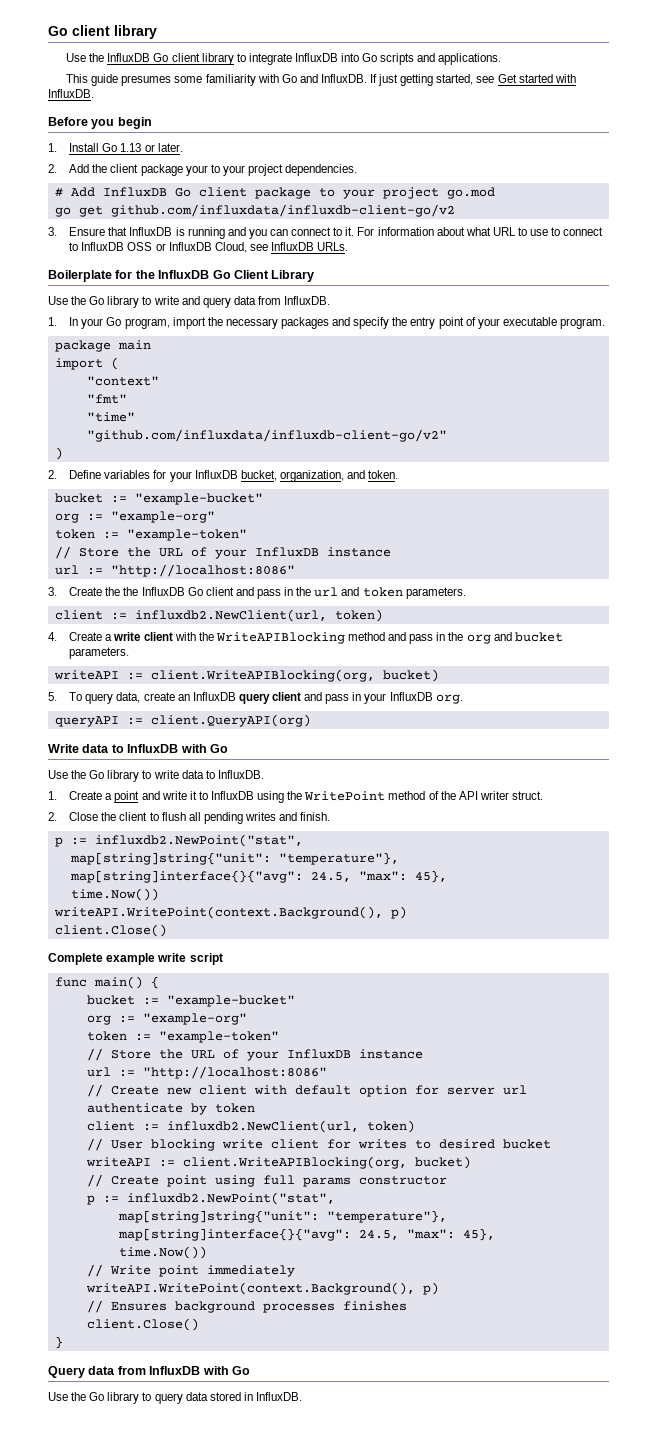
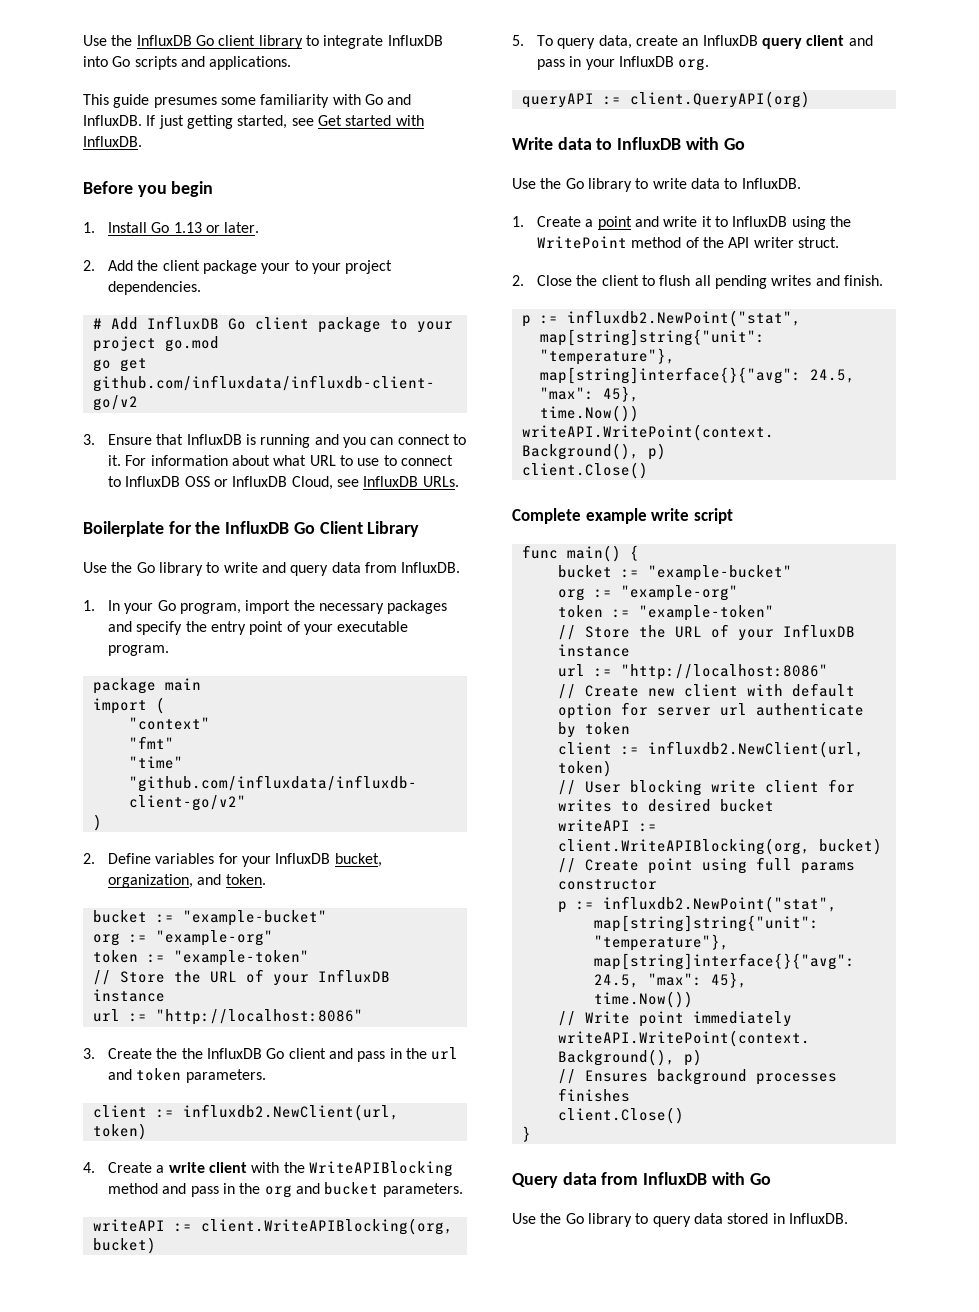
[48,25,157,39] Go client library // -> (83, 40) none

